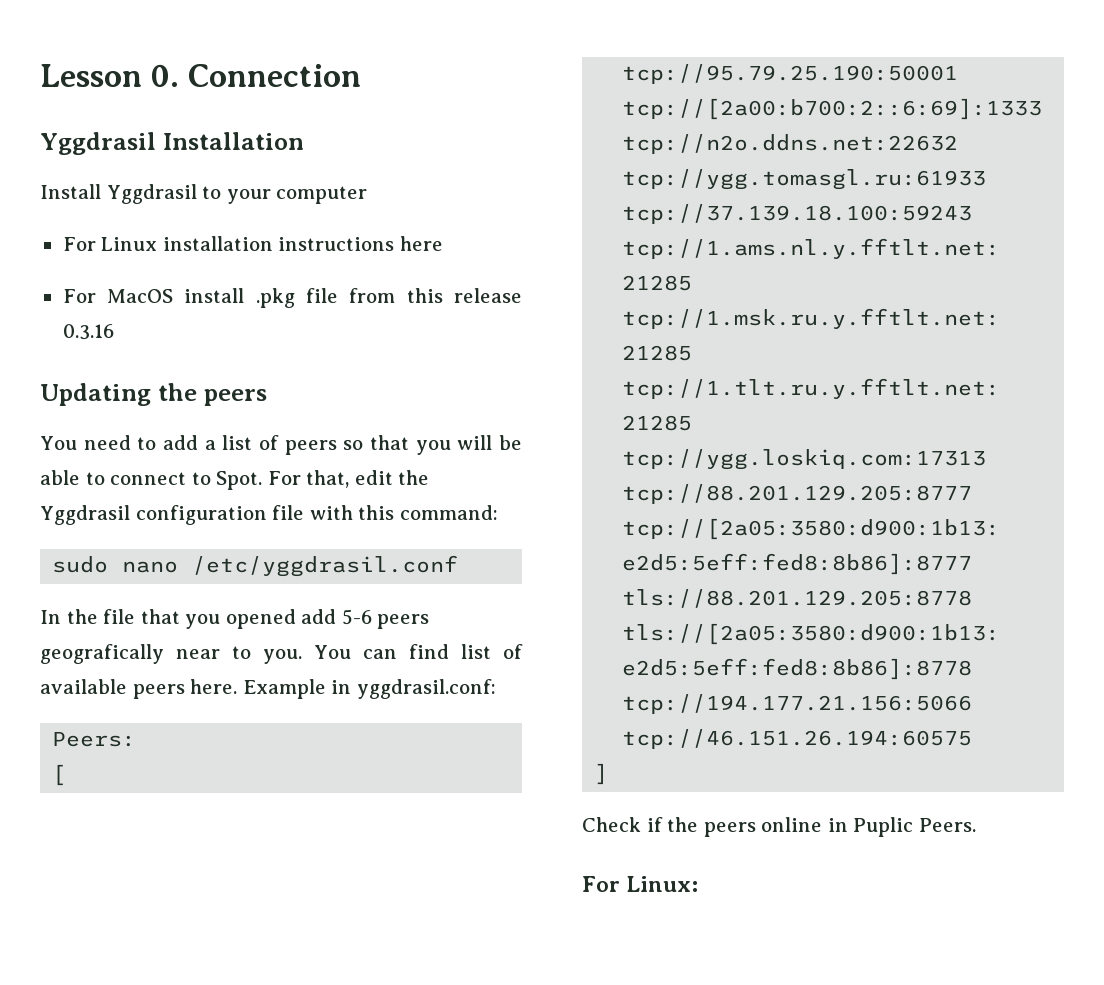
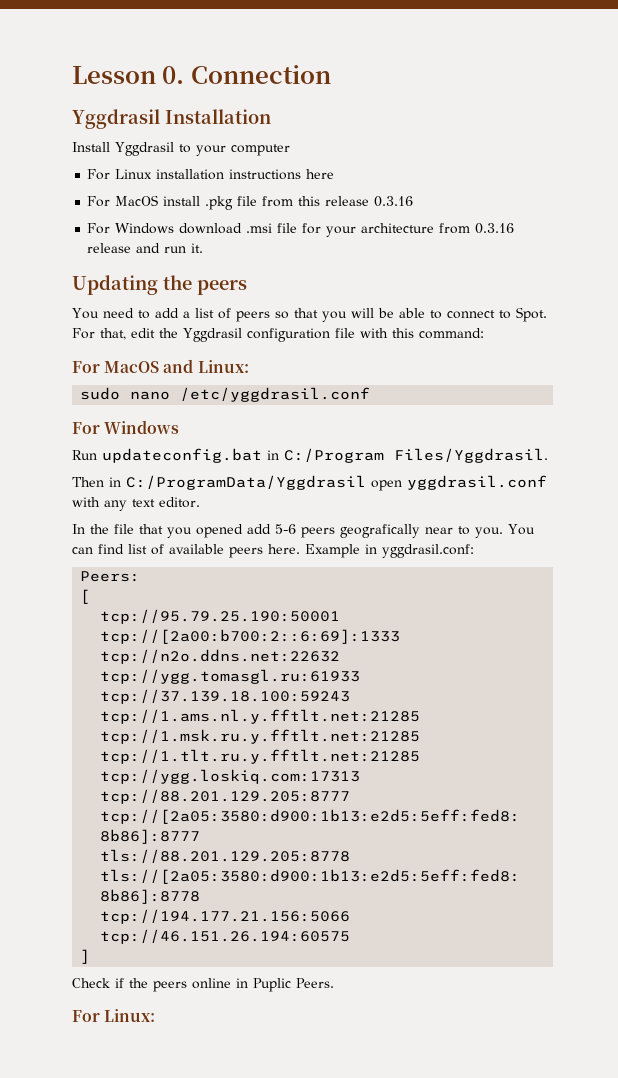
(114, 332) none -> [87,223,515,237] [87,243,204,253] // For Windows download .msi file for your architecture from 0.3.16 release and run it.
(498, 512) none -> [72,359,249,373] // For MacOS and Linux:
(459, 566) none -> [72,420,180,434] [72,448,548,463] [72,475,547,491] [72,497,200,511] // For Windows // Run updateconfig.bat in C:/Program Files/Yggdrasil. // Then in C:/ProgramData/Yggdrasil open yggdrasil.conf with any text editor.

